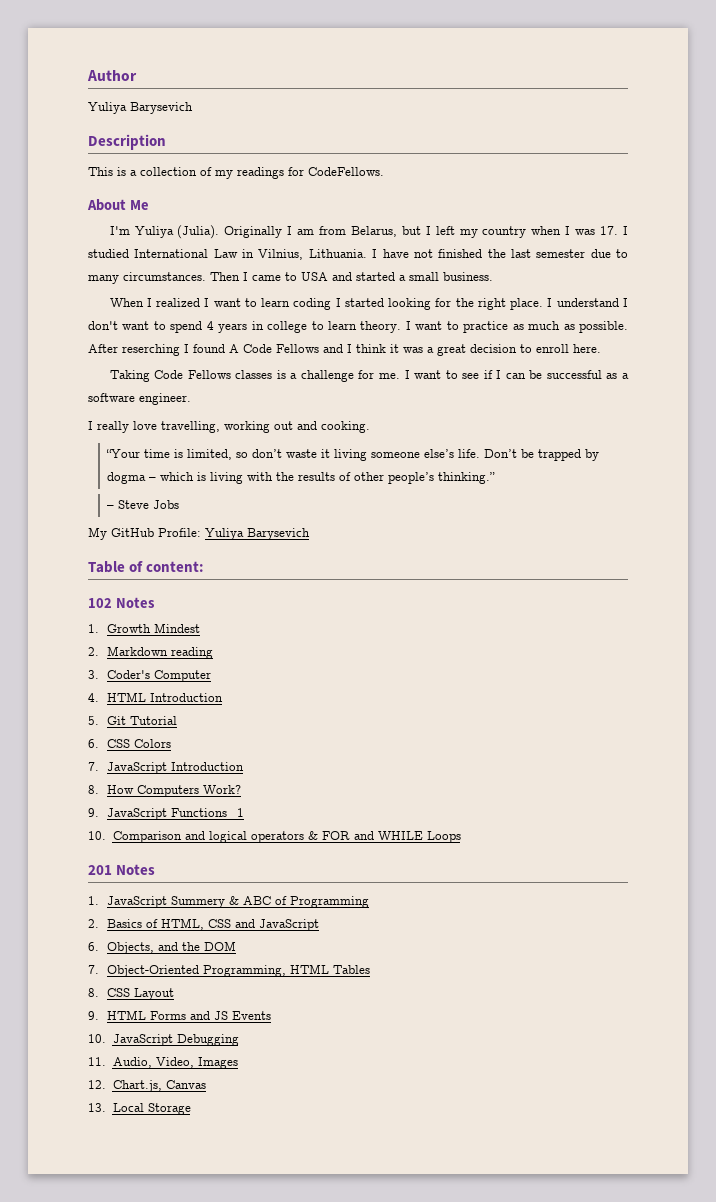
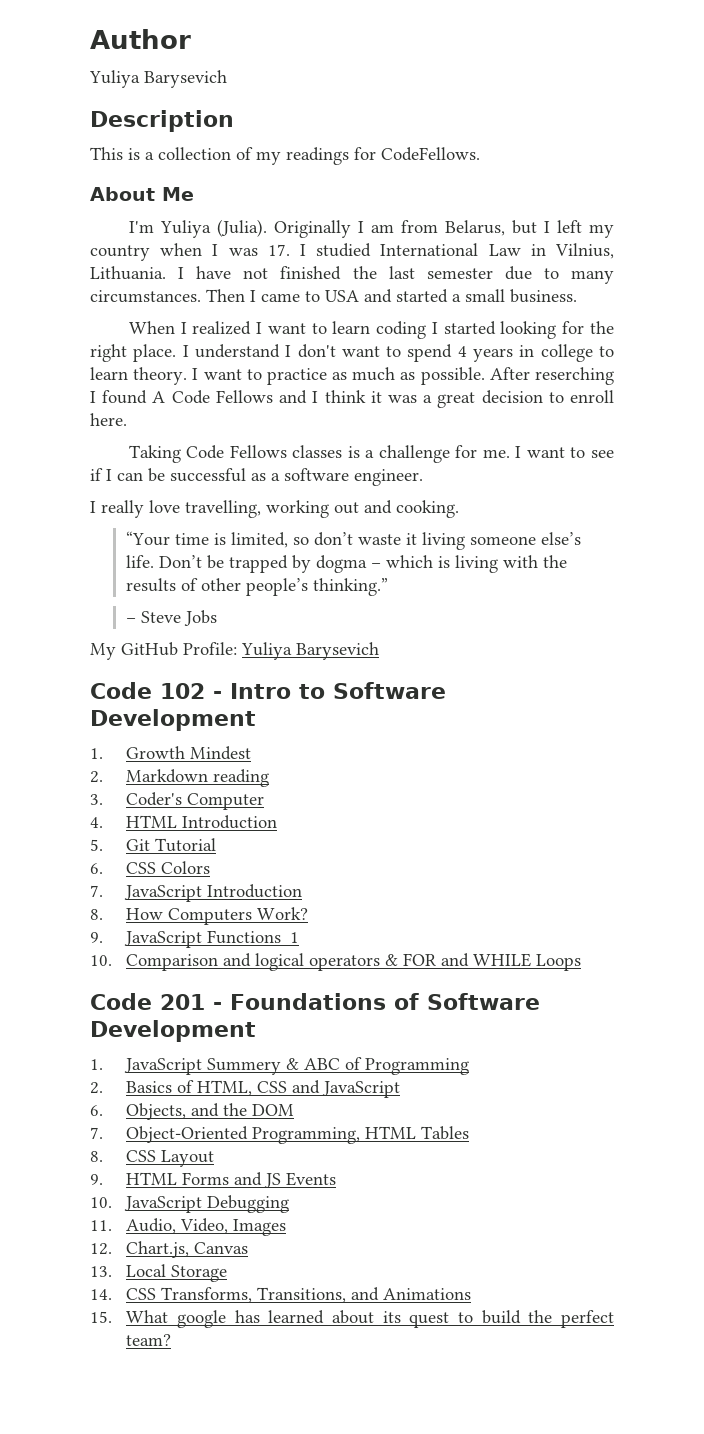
[88,561,205,573] [88,597,155,608] Table of content: // 102 Notes -> [90,682,446,699] [90,709,256,731] Code 102 - Intro to Software Development
[88,864,156,875] 201 Notes -> [90,993,540,1010] [90,1020,256,1042] Code 201 - Foundations of Software Development
(191, 1109) none -> [90,1287,472,1303] [90,1310,614,1328] [126,1334,172,1346] // 14. CSS Transforms, Transitions, and Animations // 15. What google has learned about its quest to build the perfect team?

